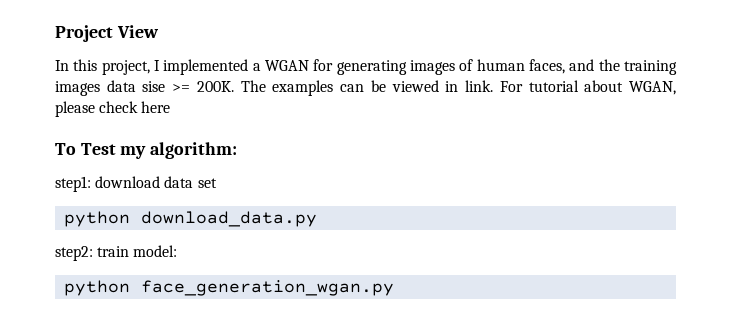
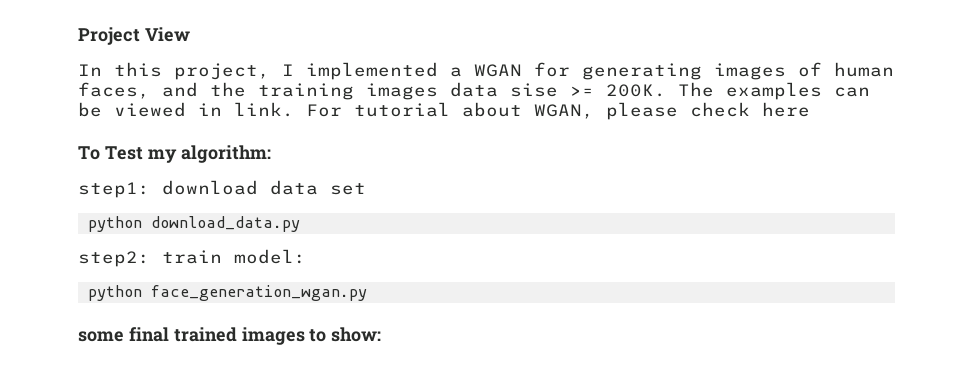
(395, 288) none -> [78,327,382,345] // some final trained images to show:

